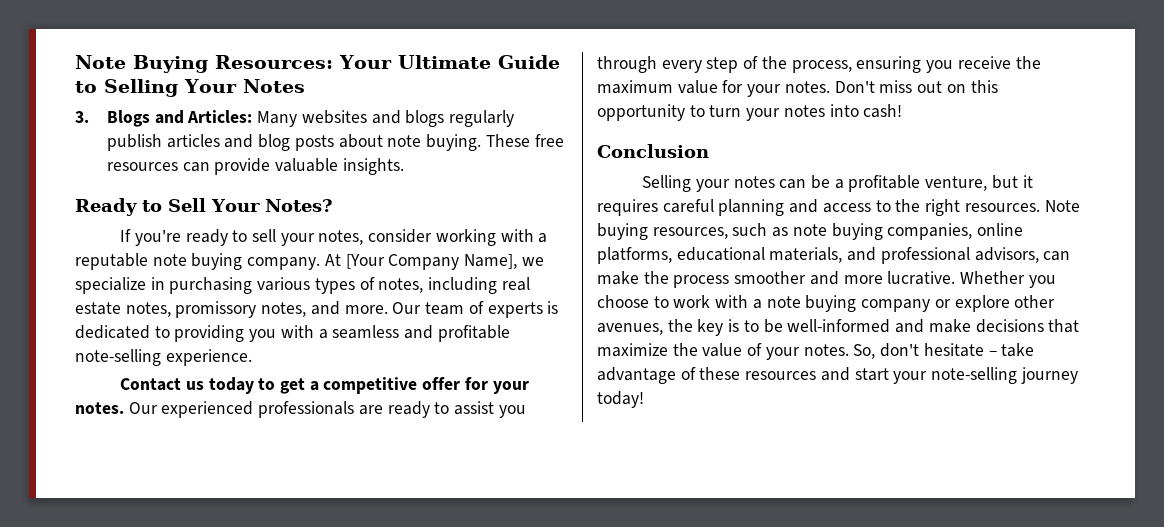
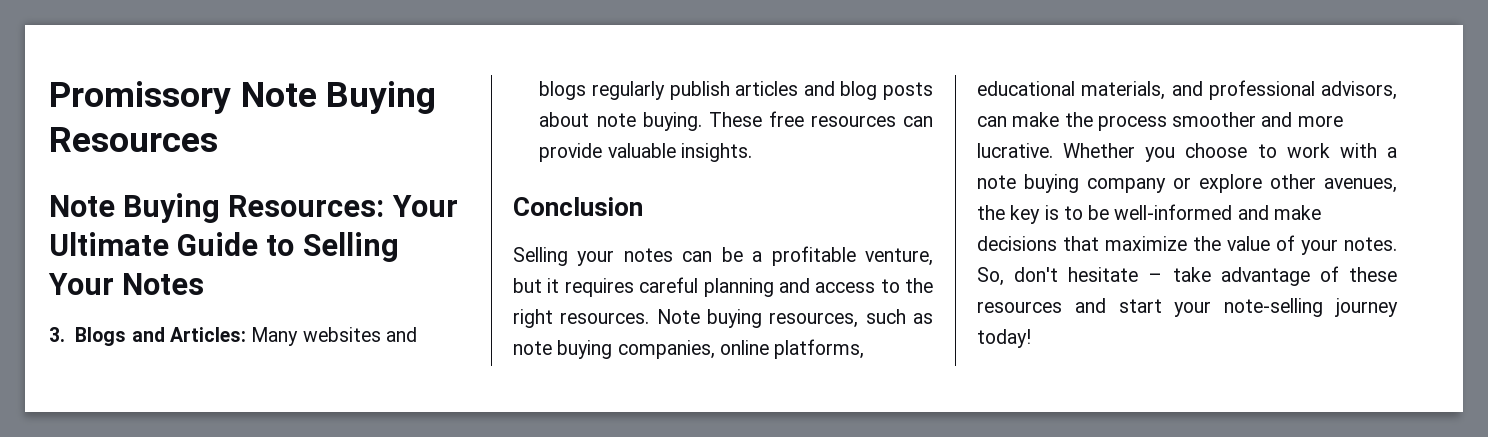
(75, 62) none -> [49,81,437,114] [49,127,218,152] Promissory Note Buying Resources //
[75,198,333,216] [120,229,548,246] [75,253,544,270] [75,277,530,294] [75,301,559,318] [75,325,510,342] [75,349,252,366] [120,377,529,394] [75,401,526,418] [597,56,1041,73] [597,80,998,97] [597,104,903,121] // Ready to Sell Your Notes? // If you're ready to sell your notes, consider working with a reputable note buying company. At [Your Company Name], we specialize in purchasing various types of notes, including real estate notes, promissory notes, and more. Our team of experts is dedicated to providing you with a seamless and profitable note-selling experience. // Contact us today to get a competitive offer for your notes. Our experienced professionals are ready to assist you through every step of the process, ensuring you receive the maximum value for your notes. Don't miss out on this opportunity to turn your notes into cash! -> (752, 152) none

